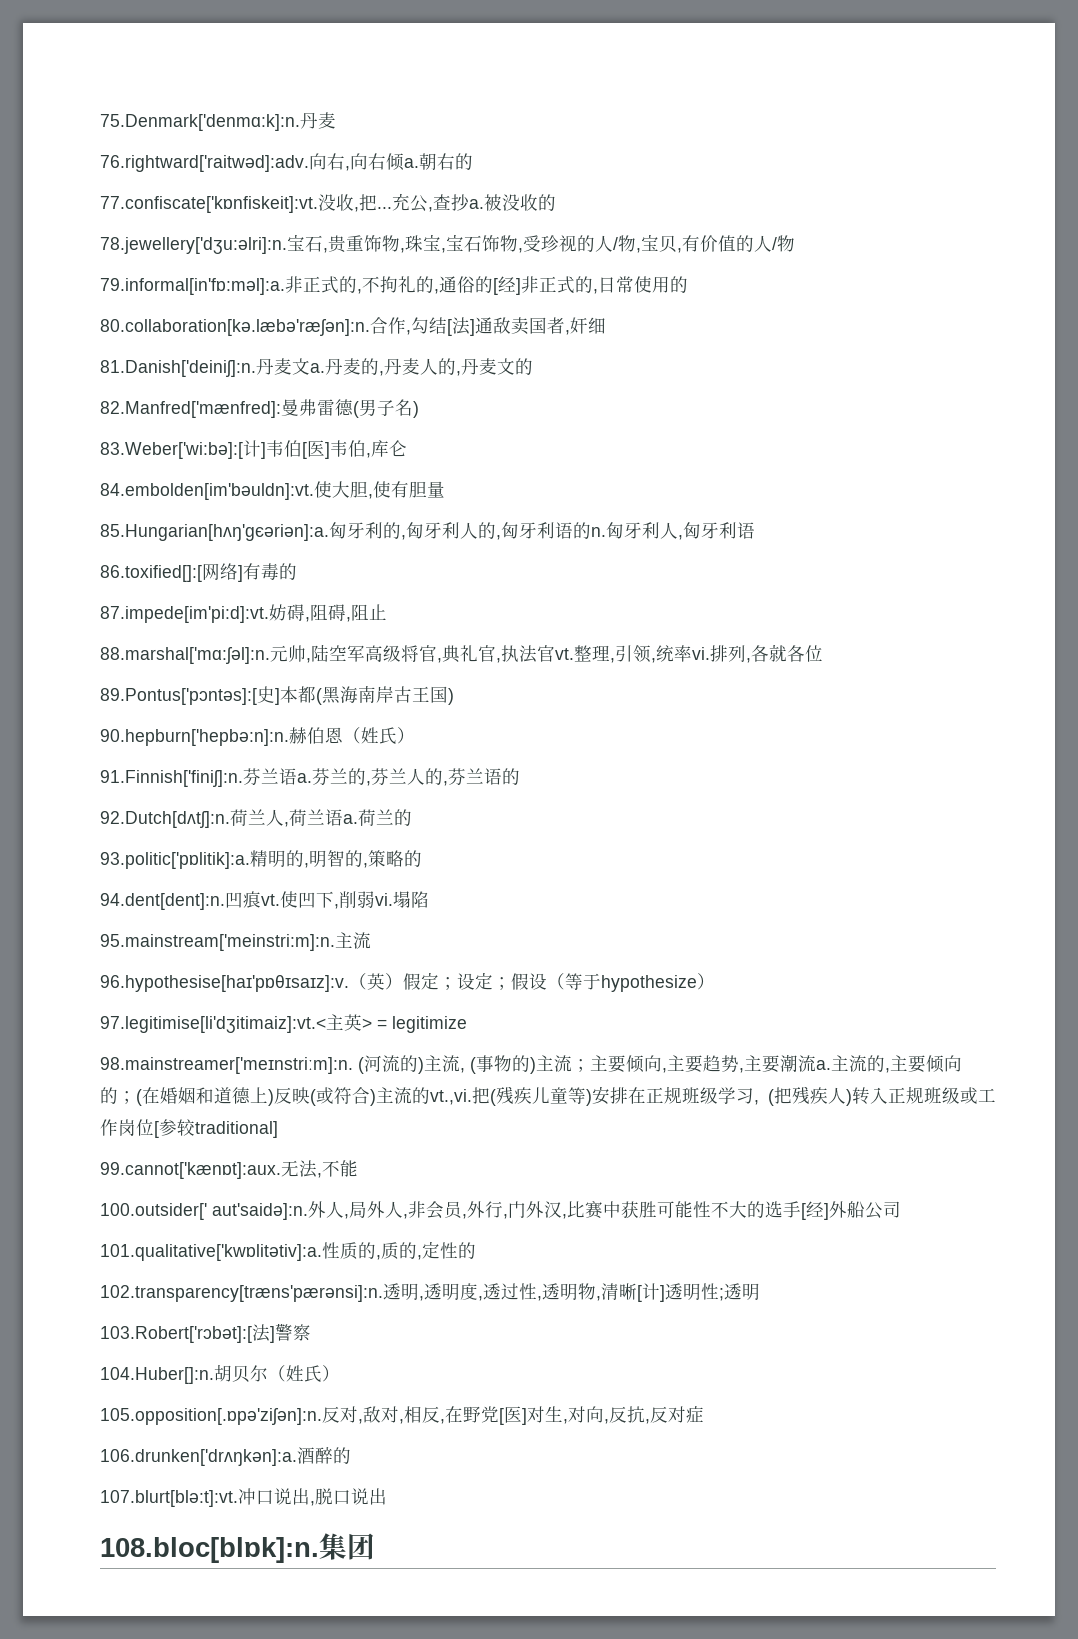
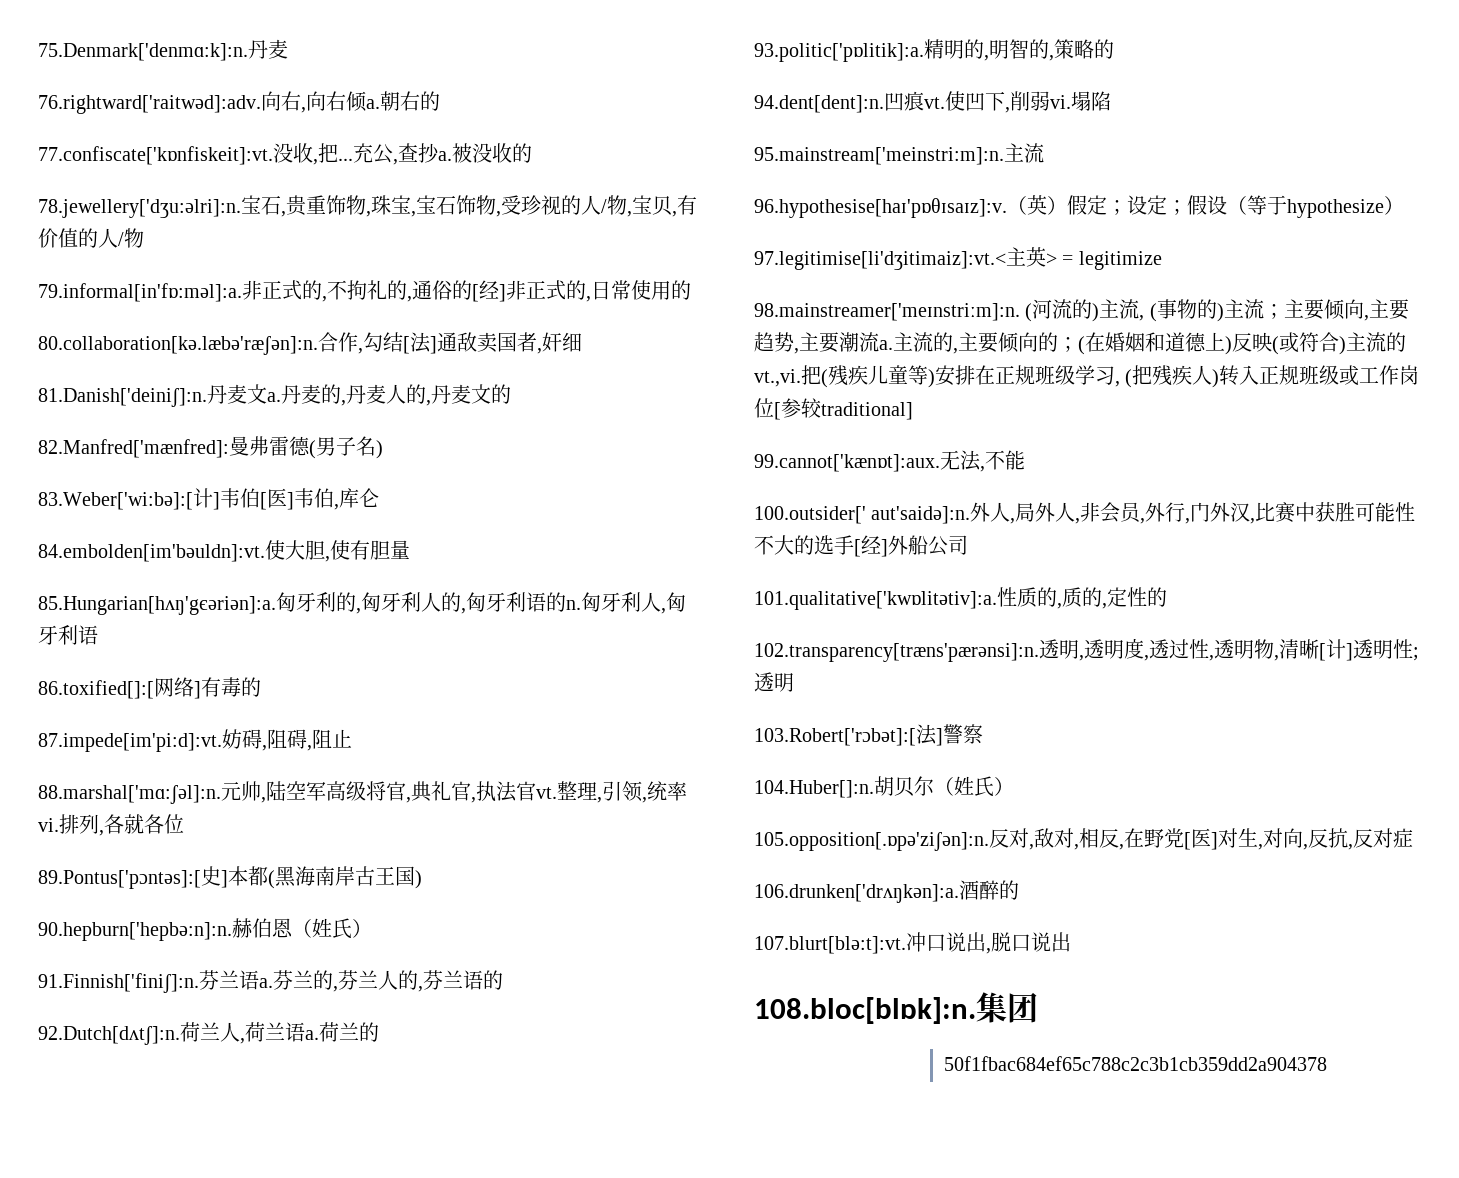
(375, 1546) none -> [944,1056,1328,1071] // 50f1fbac684ef65c788c2c3b1cb359dd2a904378

